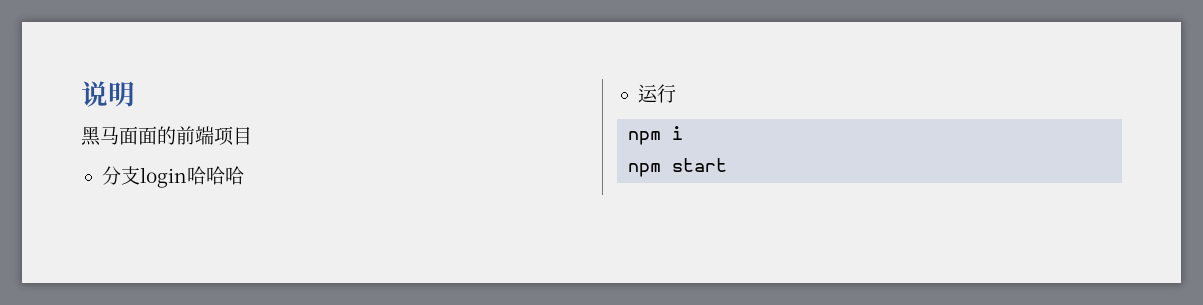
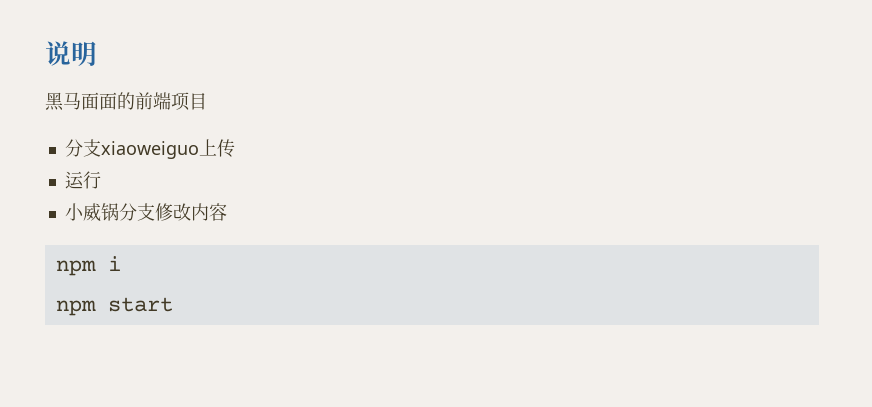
[139,166,244,188] login哈哈哈 -> [100,139,235,159] xiaoweiguo上传
(676, 93) none -> [64,203,227,222] // 小威锅分支修改内容

